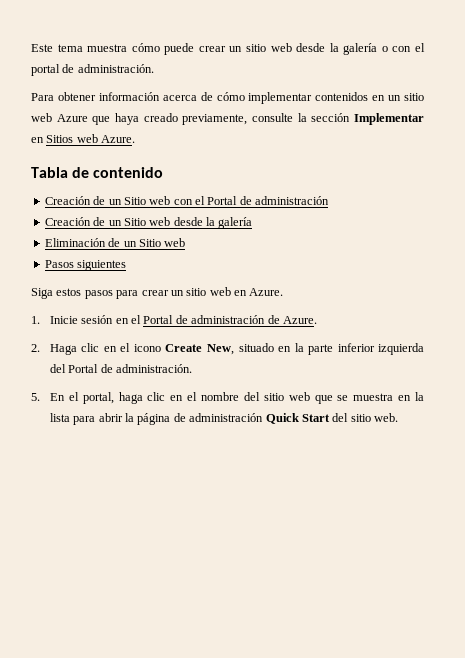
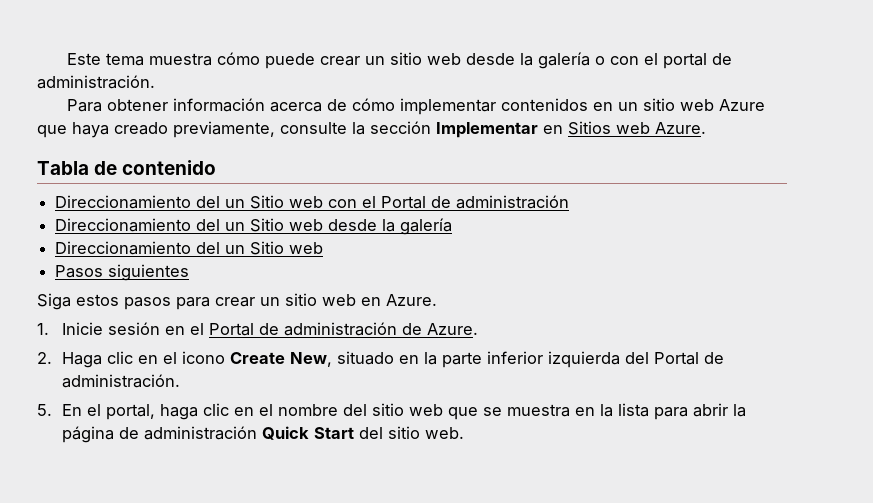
[44,196,106,205] Creación de -> [55,195,221,209] Direccionamiento del
[44,217,106,226] Creación de -> [55,218,221,232] Direccionamiento del
[44,238,121,247] Eliminación de -> [55,241,221,255] Direccionamiento del

